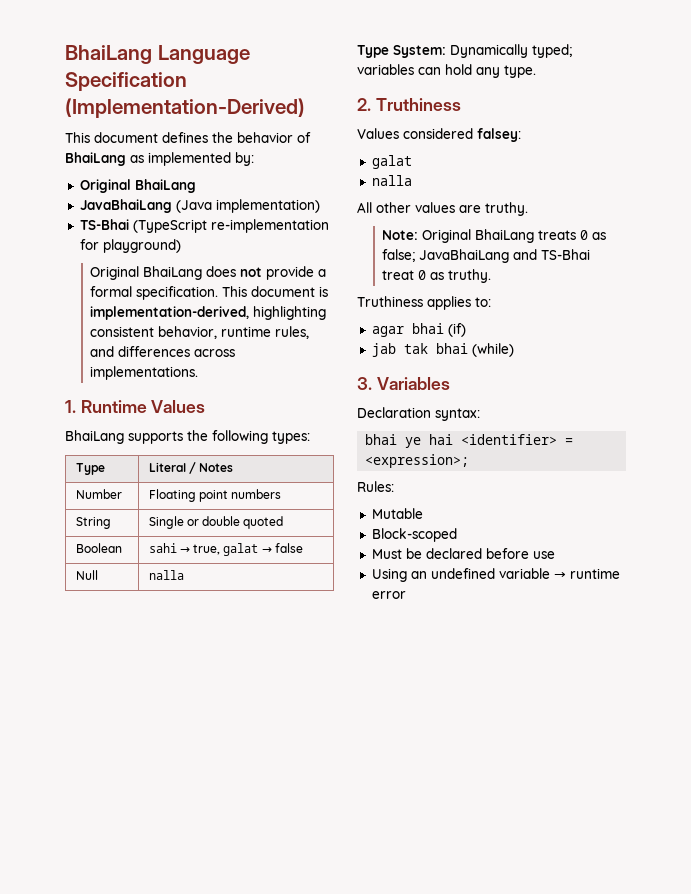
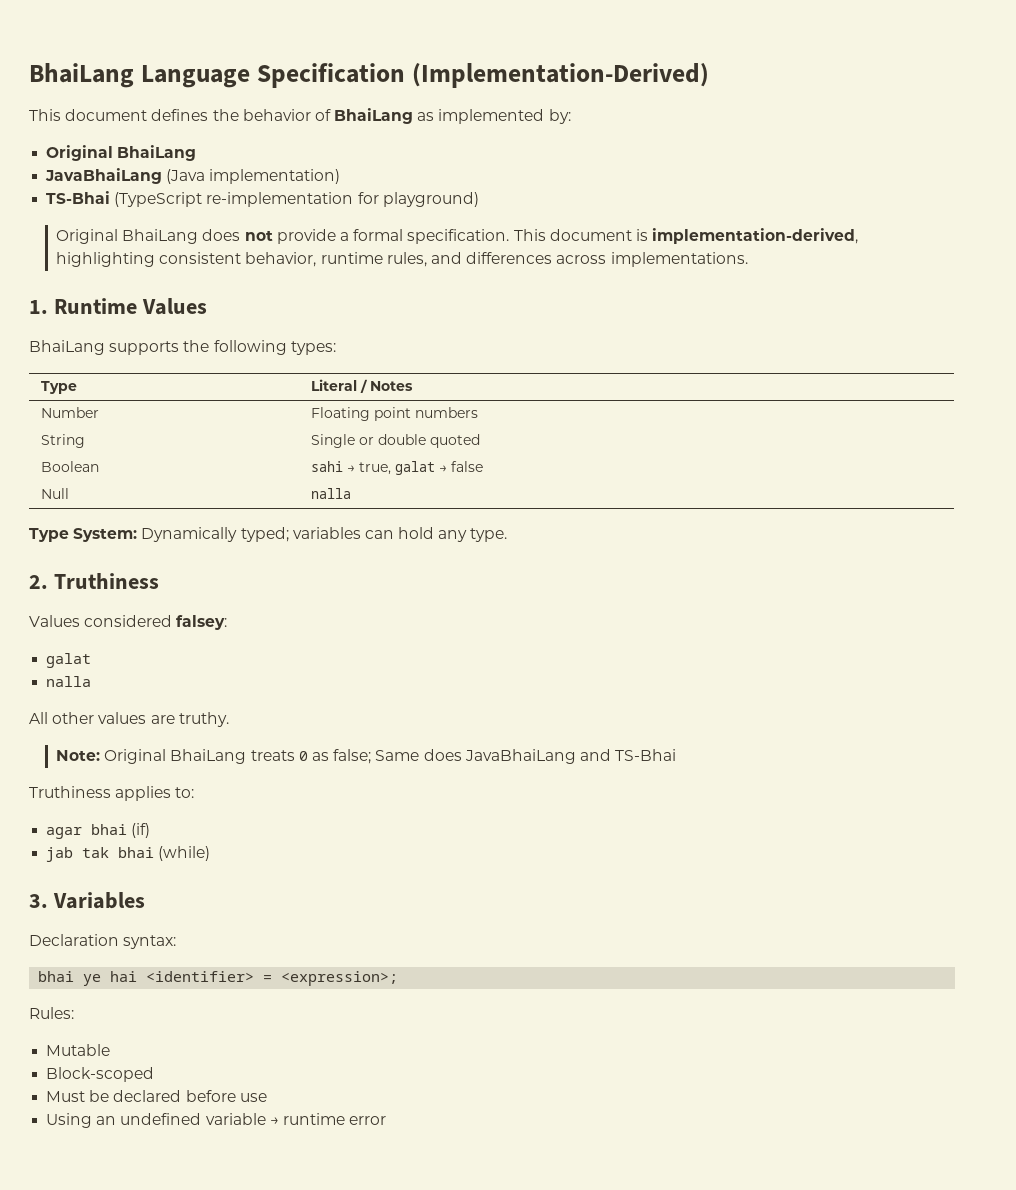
(416, 255) none -> [375,749,462,761] Same does
[382,269,492,283] treat 0 as truthy. -> (677, 755) none

